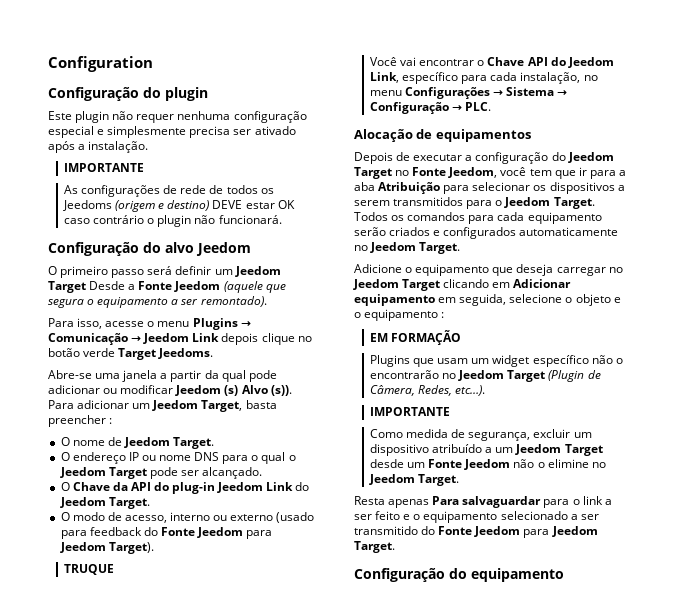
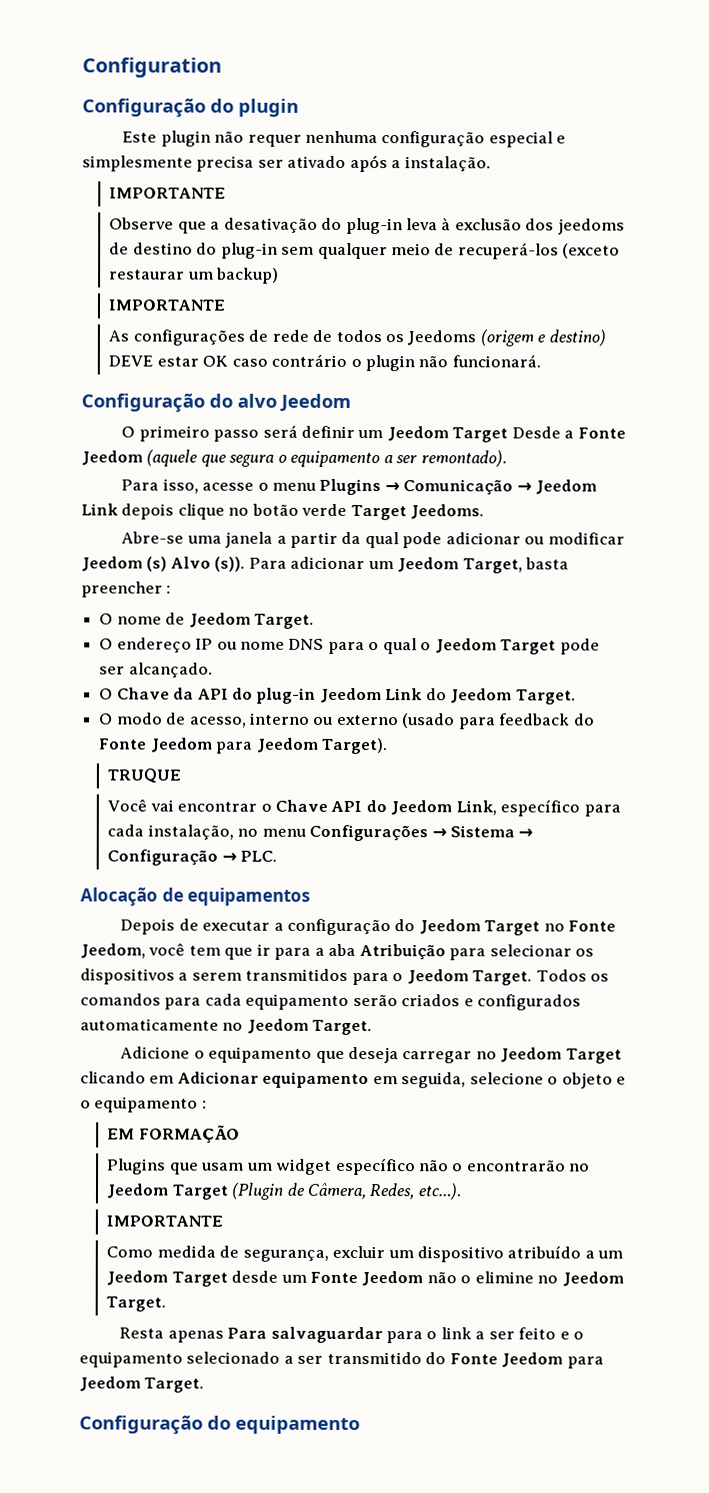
(145, 167) none -> [109,217,625,235] [109,242,621,260] [109,267,280,284] [108,299,227,311] // Observe que a desativação do plug-in leva à exclusão dos jeedoms de destino do plug-in sem qualquer meio de recuperá-los (exceto restaurar um backup) // IMPORTANTE

